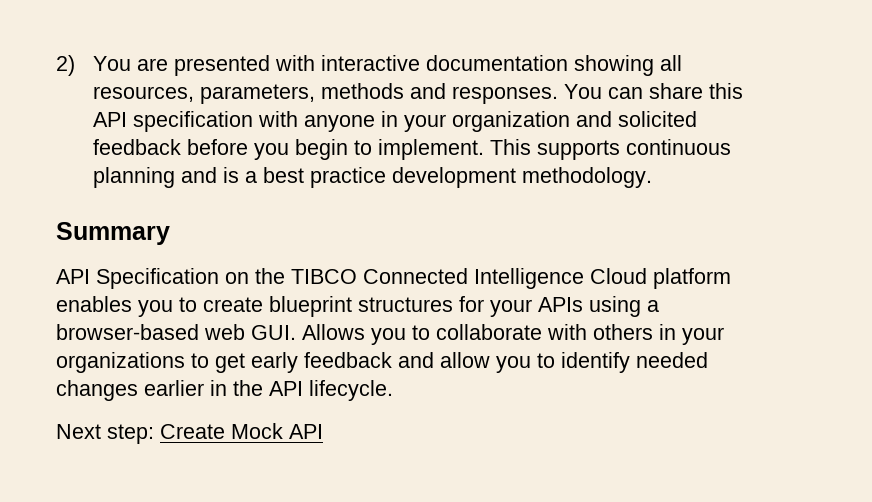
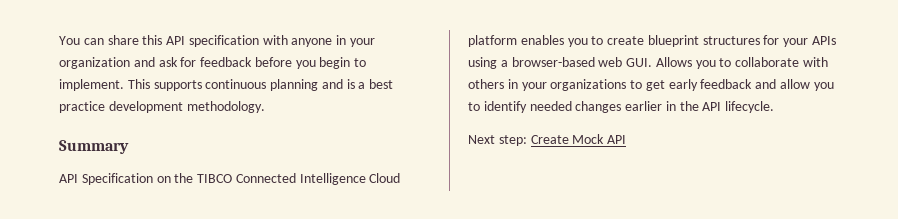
[56,55,682,76] [92,83,558,104] 2) You are presented with interactive documentation showing all resources, parameters, methods and responses. -> (59, 40) none
[617,111,697,127] solicited -> [158,57,197,67] ask for

